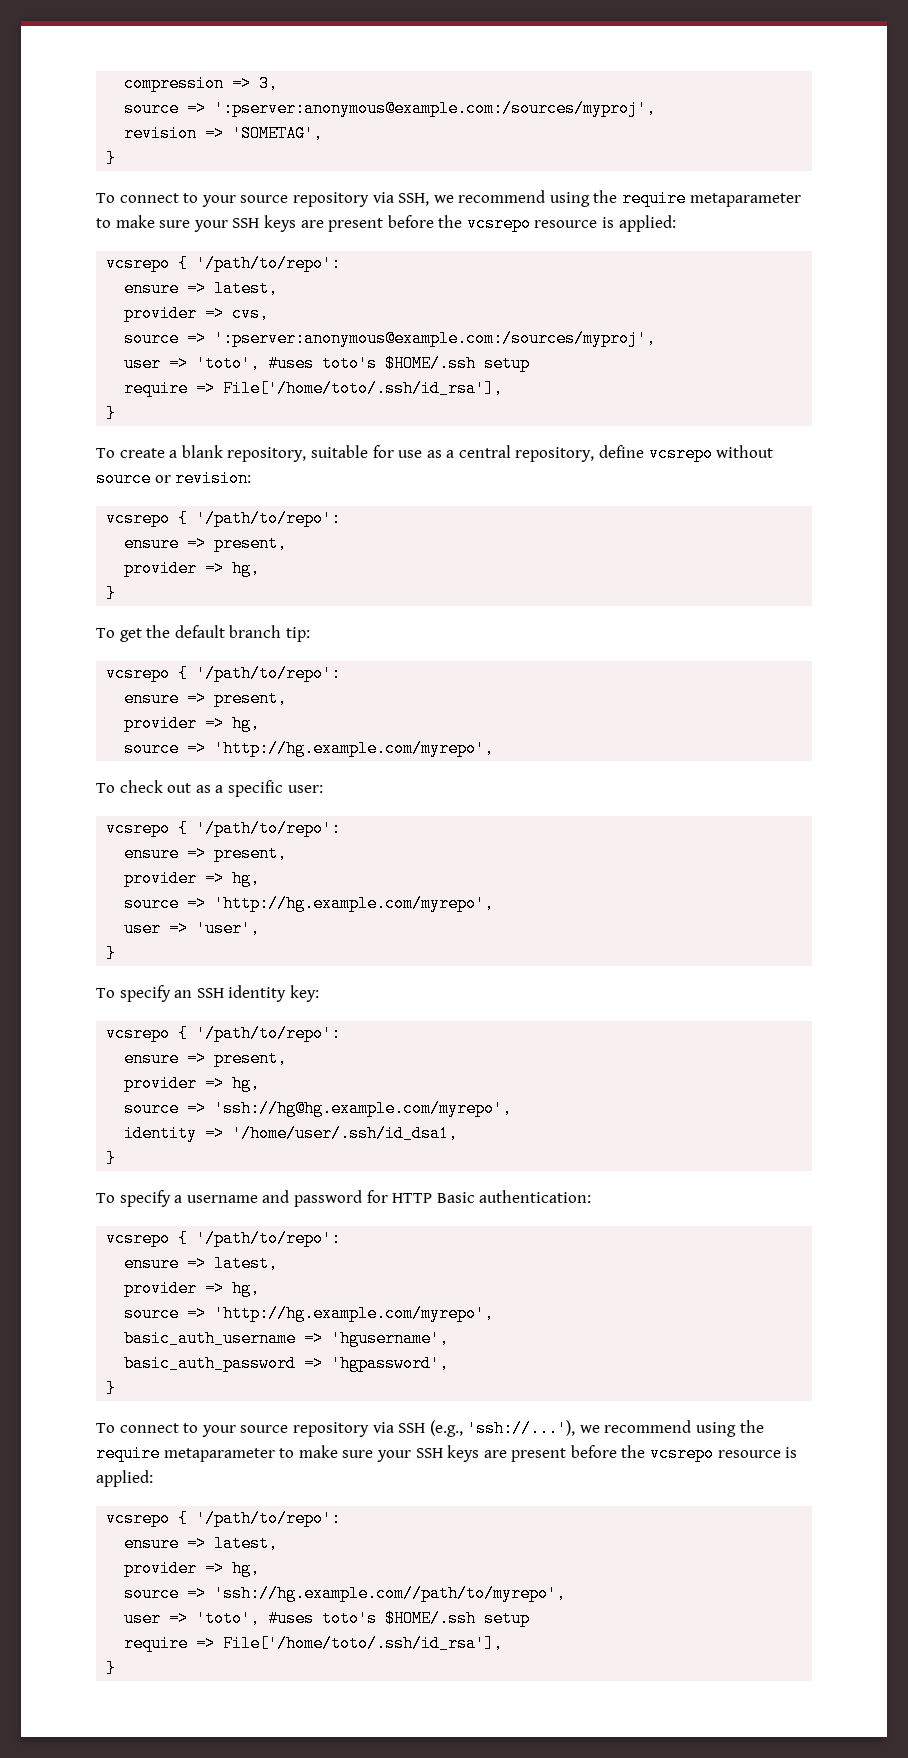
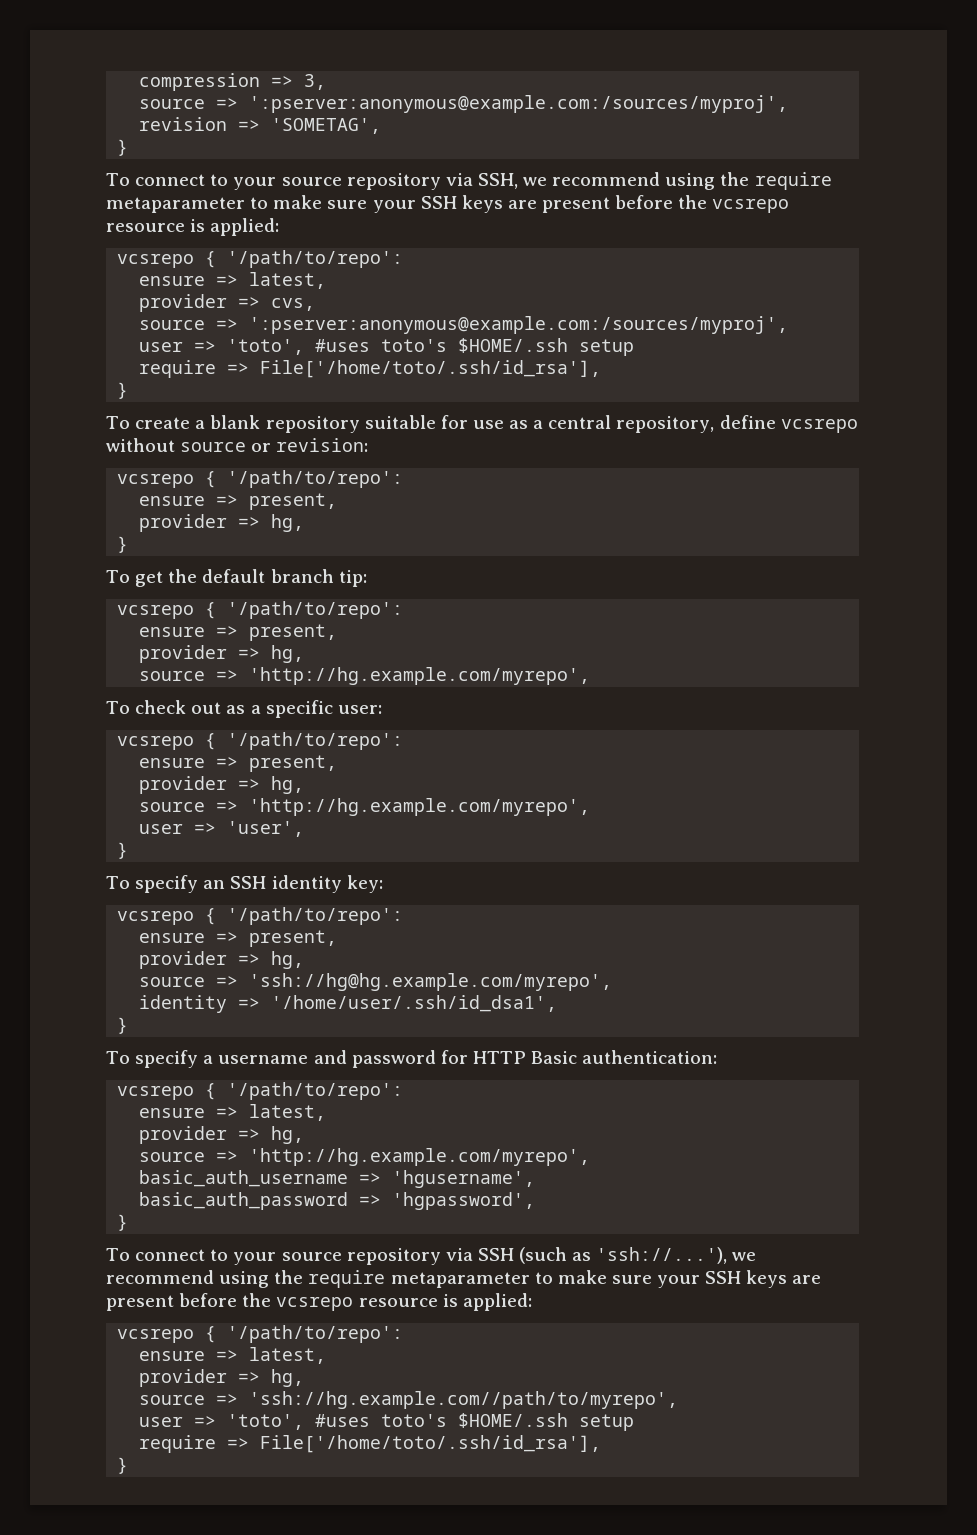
[227,447,307,462] repository, -> [265,416,360,433] repository
[232,1125,459,1142] '/home/user/.ssh/id_dsa1, -> [271,995,558,1012] '/home/user/.ssh/id_dsa1',
[429,1420,463,1437] (e.g., -> [519,1247,592,1264] (such as

